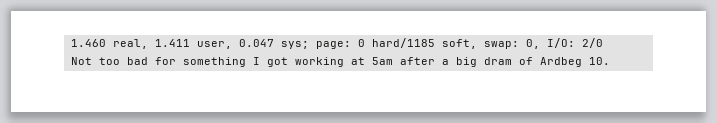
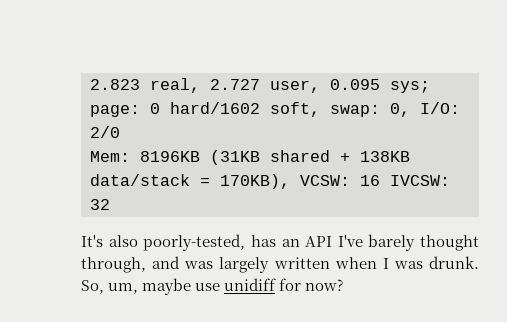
[70,39,274,49] 1.460 real, 1.411 user, 0.047 -> [90,78,380,93] 2.823 real, 2.727 user, 0.095
[371,38,435,48] hard/1185 -> [170,102,260,114] hard/1602
[70,57,610,67] Not too bad for something I got working at 5am after a big dram of Ardbeg 10. -> [90,150,410,165] [90,174,450,189] [90,199,110,210] [81,234,479,251] [81,256,479,273] [81,278,344,295] Mem: 8196KB (31KB shared + 138KB data/stack = 170KB), VCSW: 16 IVCSW: 32 // It's also poorly-tested, has an API I've barely thought through, and was largely written when I was drunk. So, um, maybe use unidiff for now?

